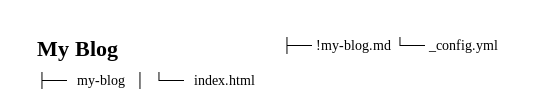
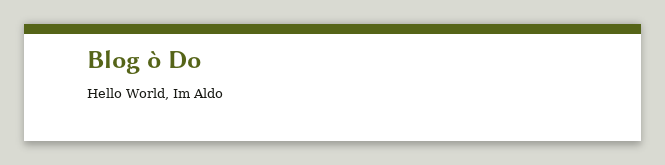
[37,42,69,61] My -> (87, 62) none
[37,72,255,89] [282,37,498,54] // ├── my-blog │ └── index.html ├── !my-blog.md └── _config.yml -> [146,50,201,69] [87,88,223,100] ò Do // Hello World, Im Aldo

